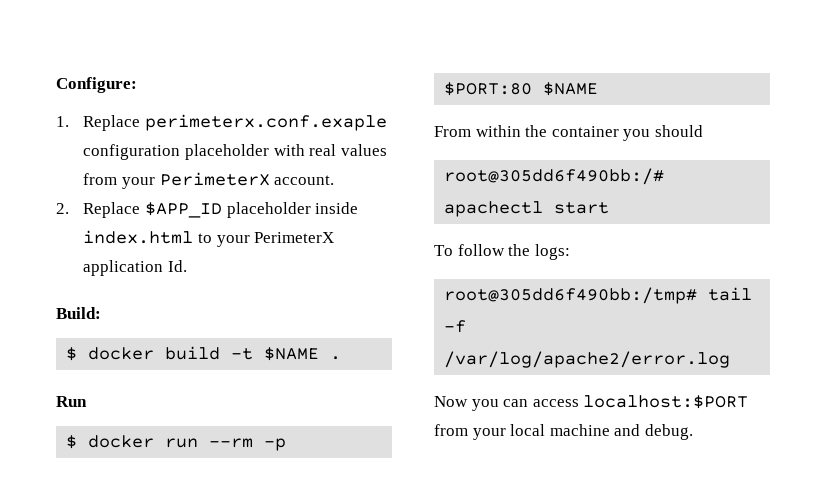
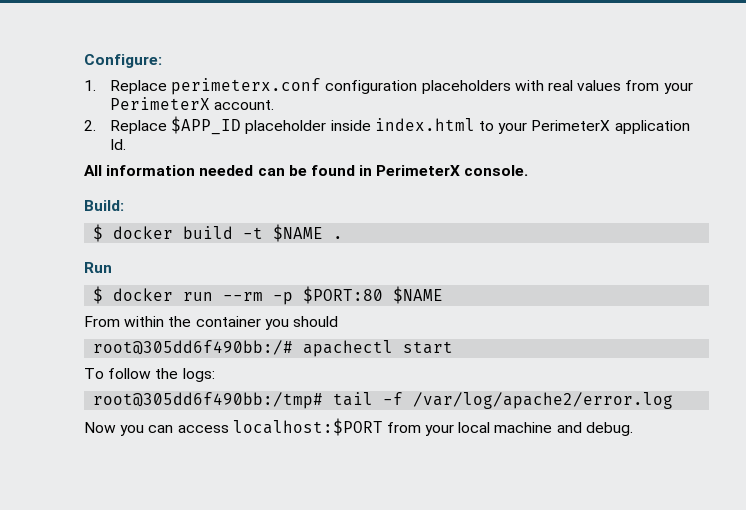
[145,114,388,131] [83,144,270,160] perimeterx.conf.exaple configuration placeholder -> [171,78,511,95] perimeterx.conf configuration placeholders
(188, 266) none -> [84,165,529,176] // All information needed can be found in PerimeterX console.

